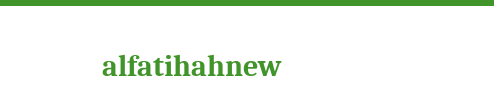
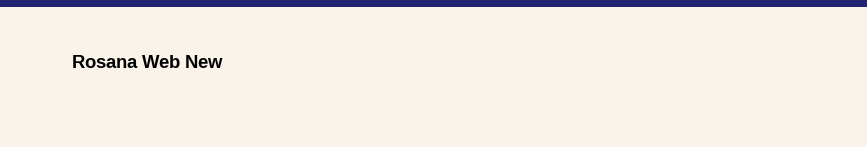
[102,54,282,76] alfatihahnew -> [72,55,223,68] Rosana Web New

